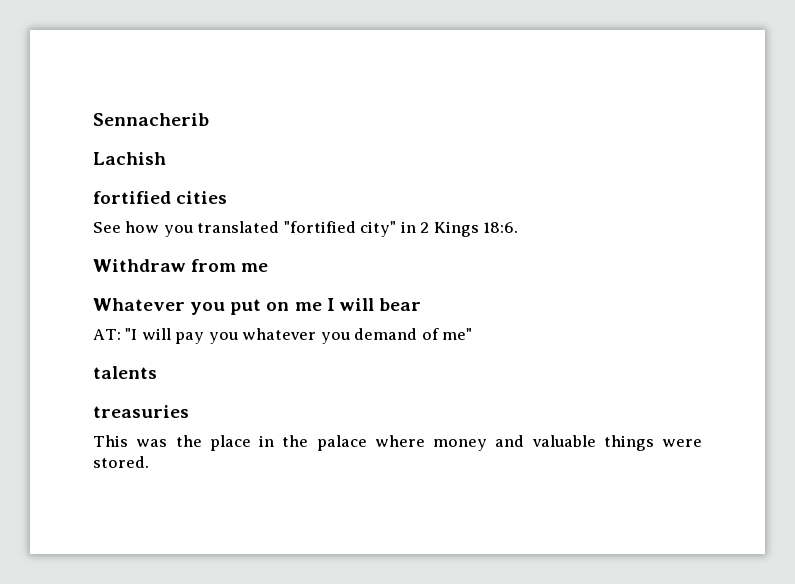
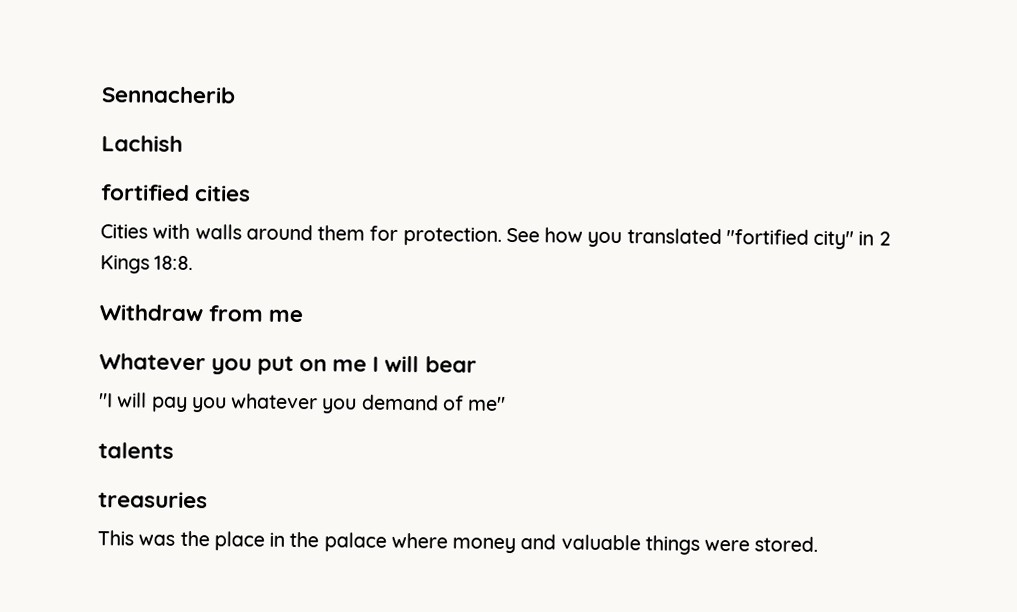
(228, 197) none -> [100,223,502,246] Cities with walls around them for protection.
[483,222,519,233] 18:6. -> [154,255,194,271] 18:8.
[93,329,121,340] AT: -> (477, 364) none

